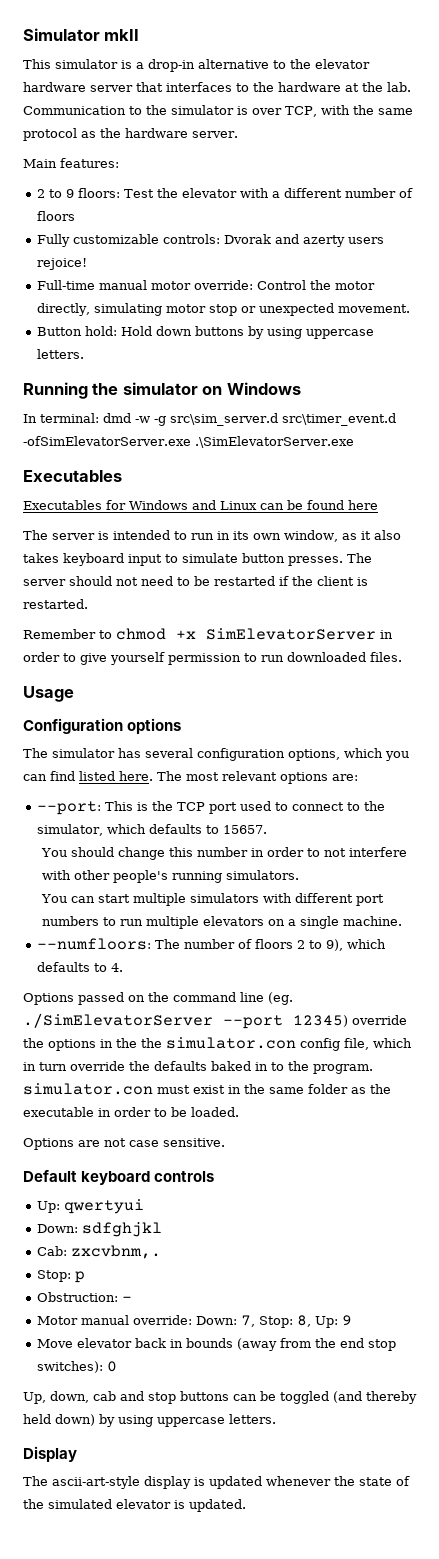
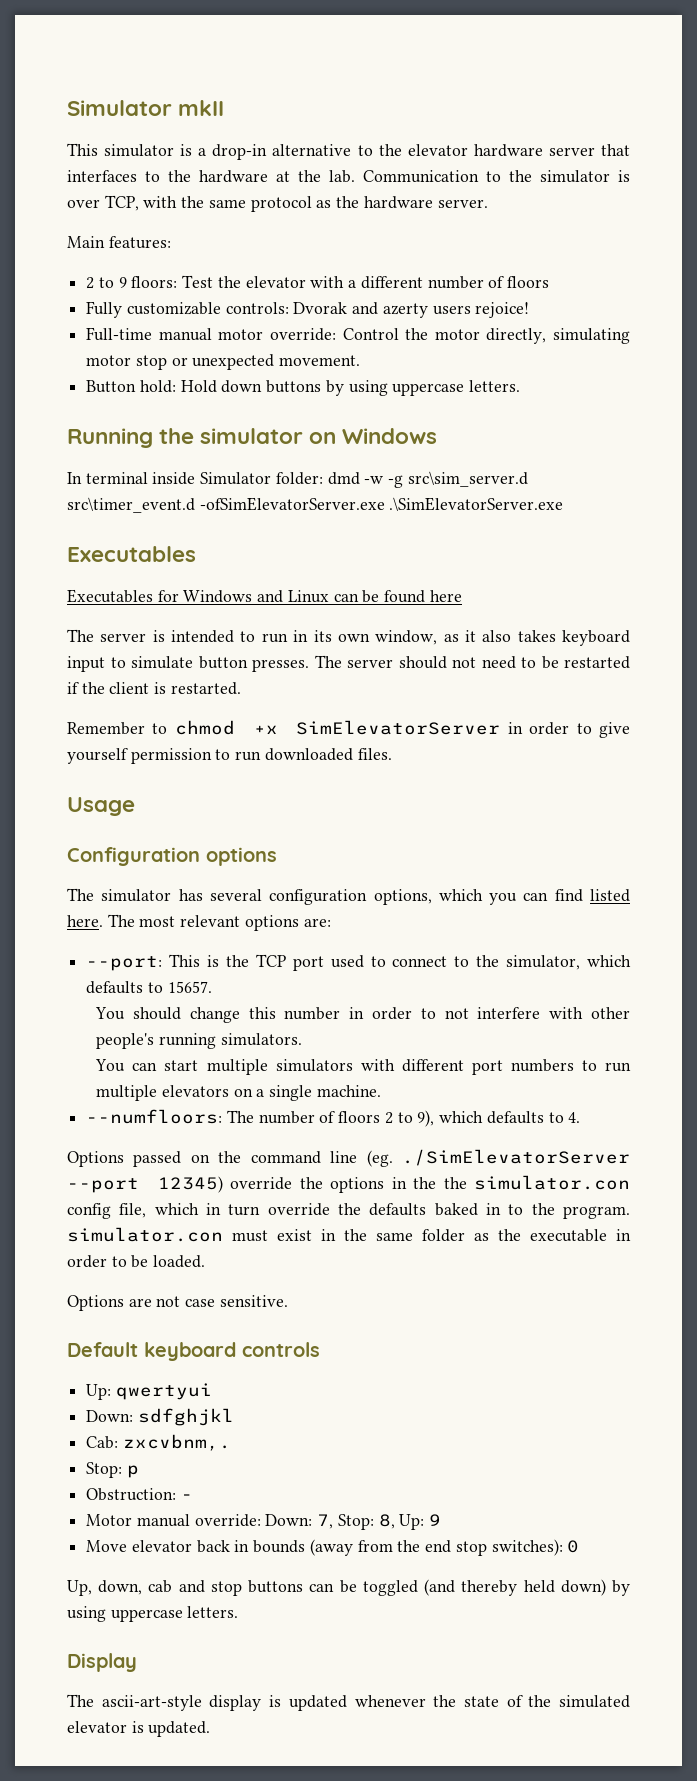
[40,413,99,423] terminal: -> [85,472,323,485] terminal inside Simulator folder:

